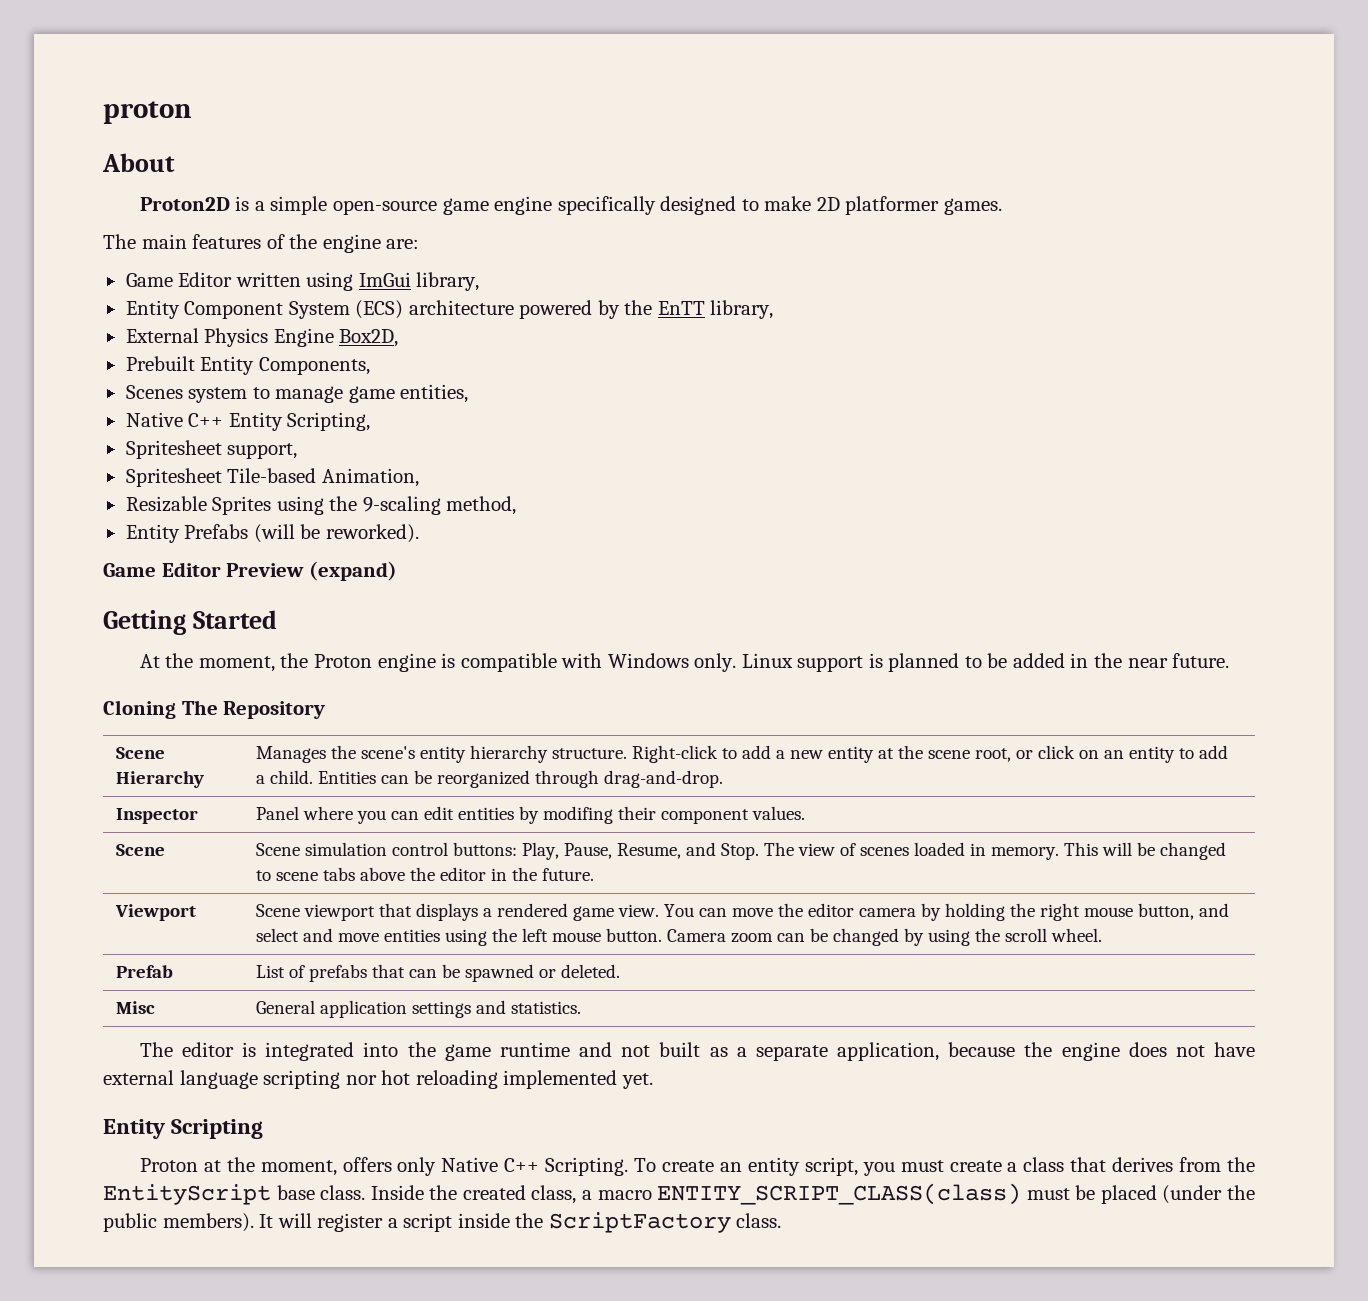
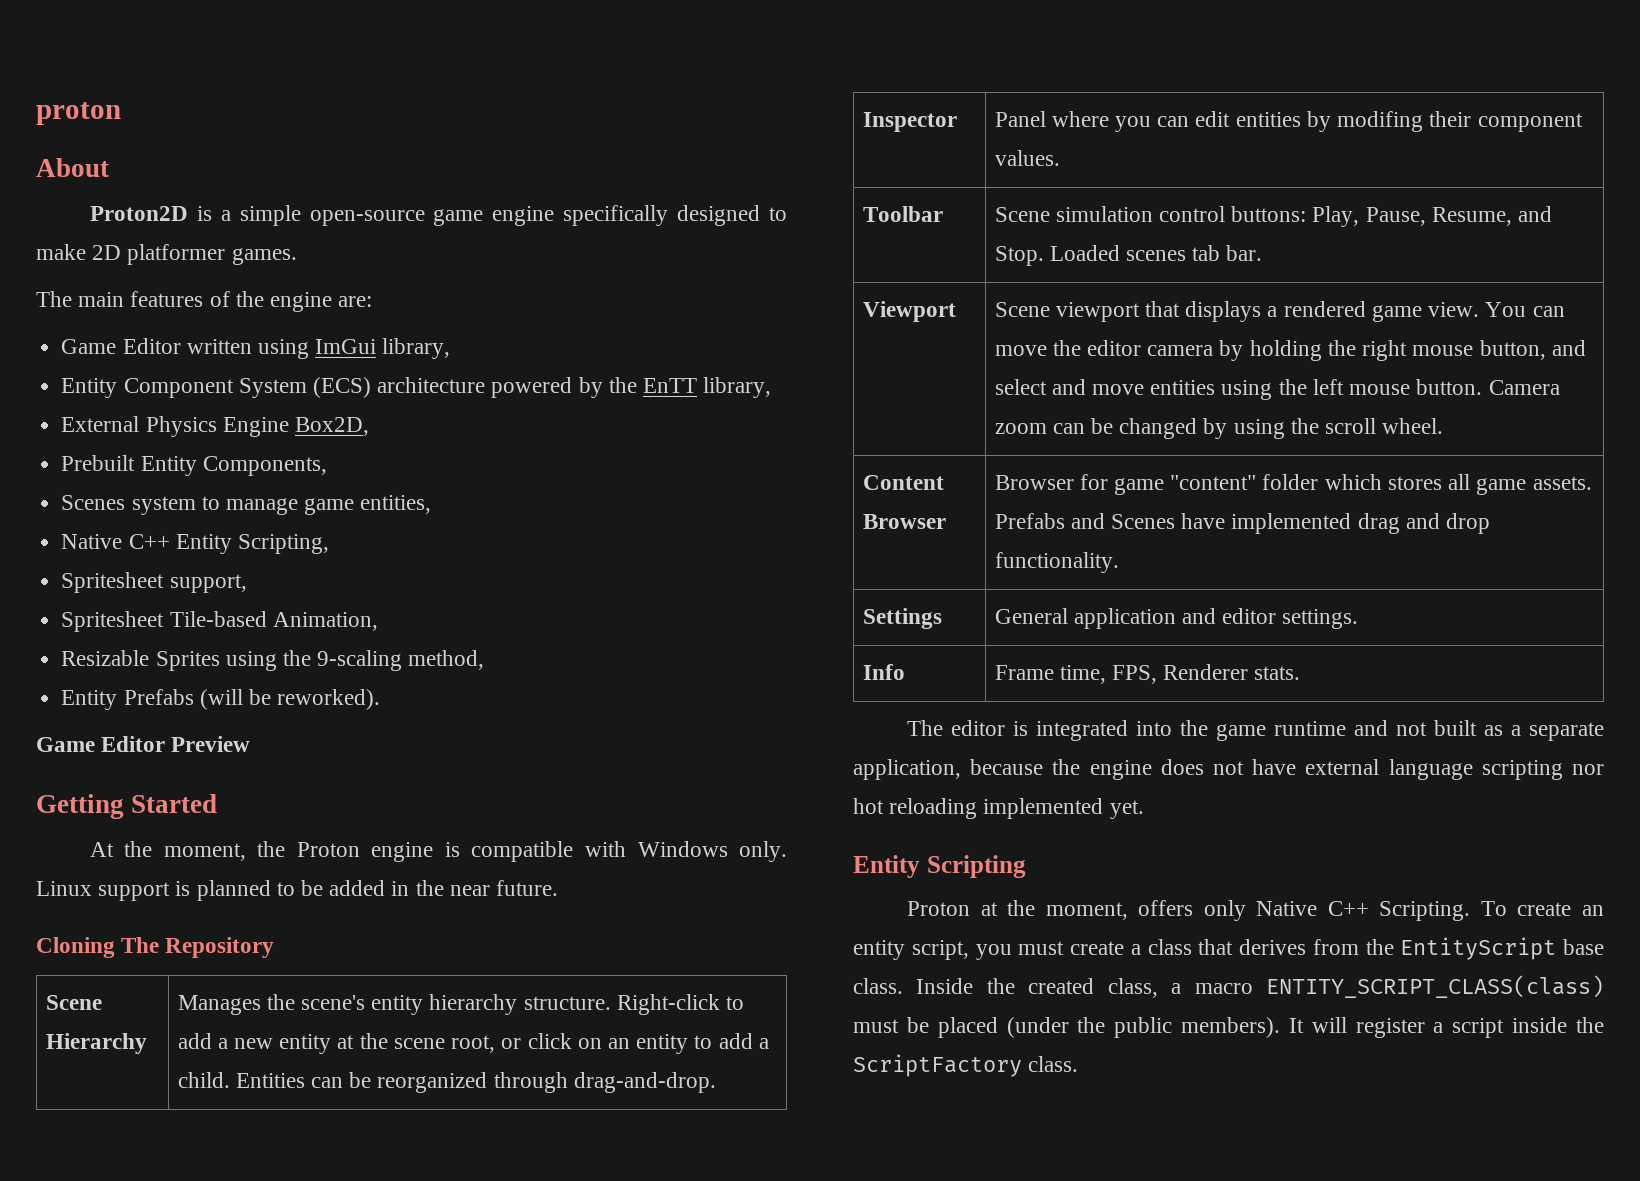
[308,561,397,581] (expand) -> (251, 744) none
[116,844,166,856] Scene -> [862,206,943,222] Toolbar
[764,842,1227,860] [256,867,595,881] The view of scenes loaded in memory. This will be changed to scene tabs above the editor in the future. -> [1049,245,1263,261] Loaded scenes tab bar.
[116,965,174,978] [256,964,621,982] [116,1001,156,1014] [256,1000,582,1018] Prefab | List of prefabs that can be spawned or deleted. // Misc | General application settings and statistics. -> [862,475,944,490] [862,514,946,529] [994,474,1592,495] [994,513,1491,534] [994,552,1119,573] [862,608,942,629] [994,608,1359,629] [862,664,905,680] [994,664,1301,684] Content Browser | Browser for game "content" folder which stores all game assets. Prefabs and Scenes have implemented drag and drop functionality. // Settings | General application and editor settings. // Info | Frame time, FPS, Renderer stats.

